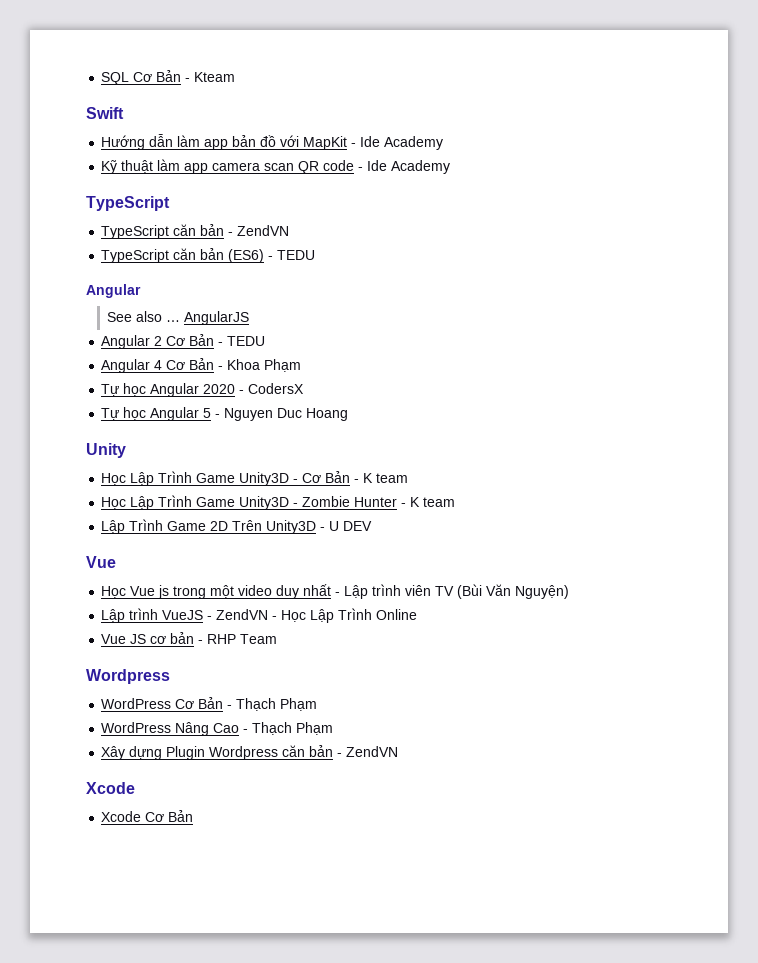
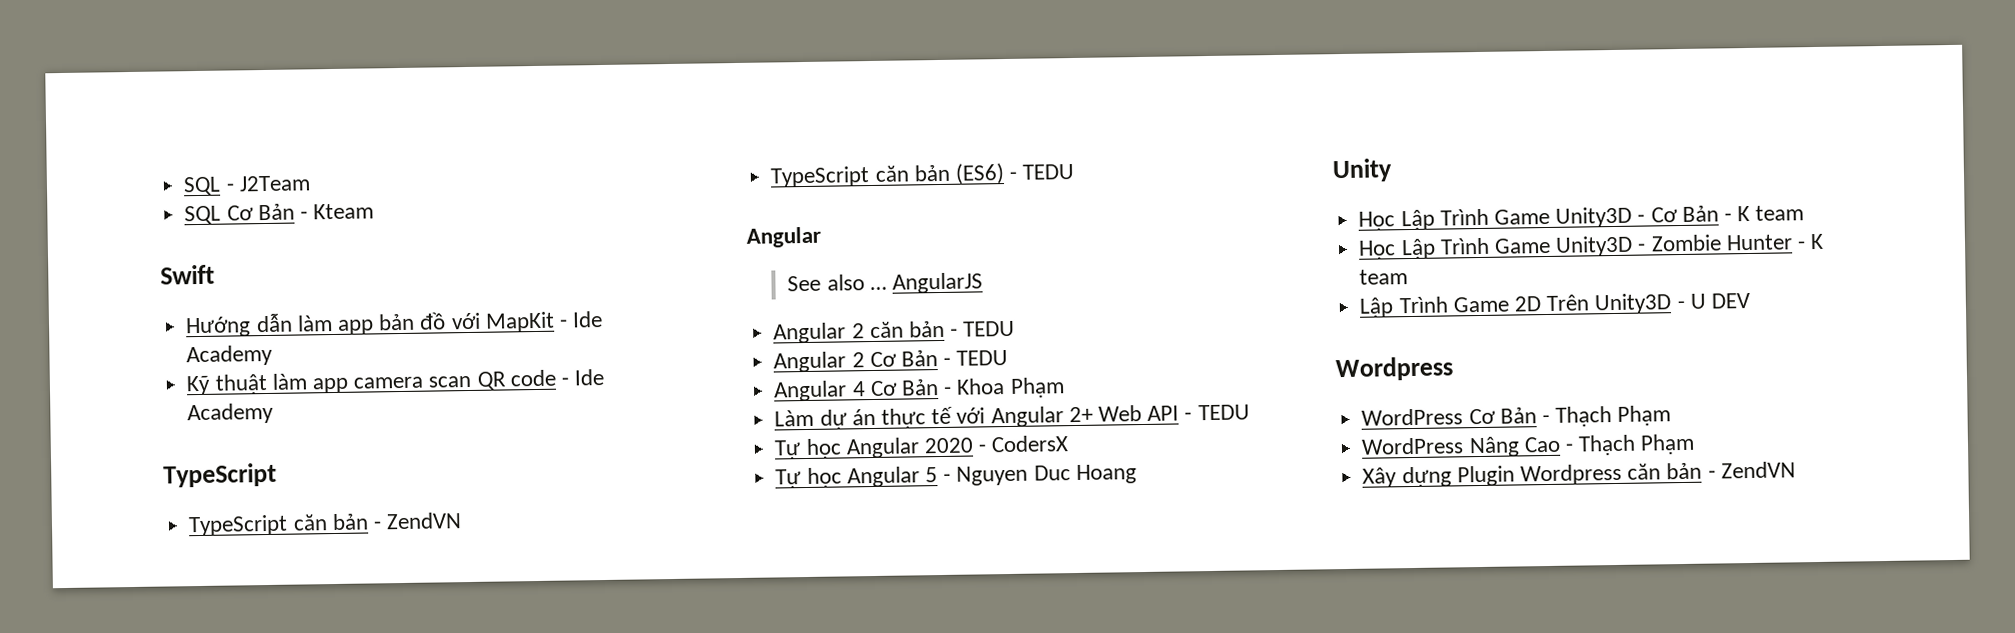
[101,72,130,85] SQL -> [183,175,311,196] [184,205,222,225] SQL - J2Team // SQL
(250, 318) none -> [773,320,1016,344] // Angular 2 căn bản - TEDU
(302, 365) none -> [774,404,1250,430] // Làm dự án thực tế với Angular 2+ Web API - TEDU
[86,556,116,568] [101,584,570,599] [101,608,418,623] [101,632,278,644] // Vue // Học Vue js trong một video duy nhất - Lập trình viên TV (Bùi Văn Nguyện) // Lập trình VueJS - ZendVN - Học Lập Trình Online // Vue JS cơ bản - RHP Team -> (1750, 300) none
[86,782,135,794] [101,810,194,822] // Xcode // Xcode Cơ Bản -> (1796, 470) none

